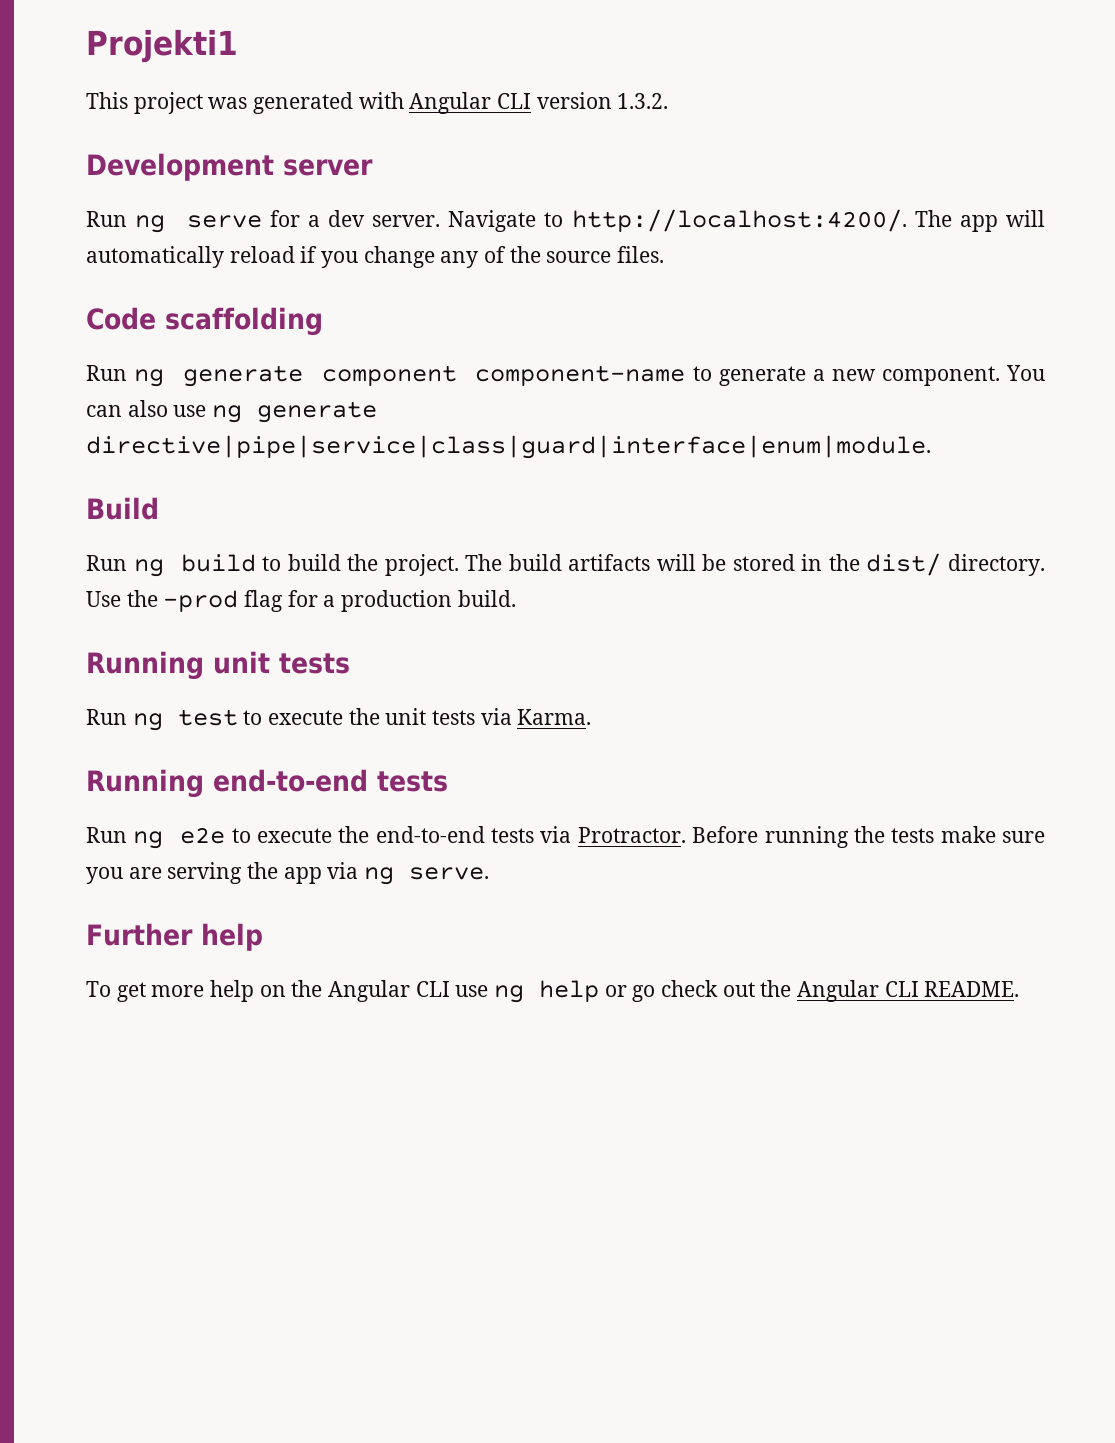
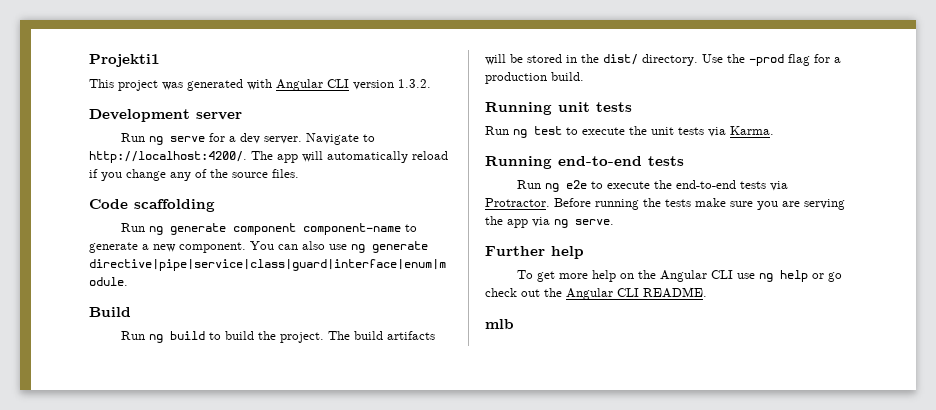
(1020, 989) none -> [485,319,514,329] // mlb

